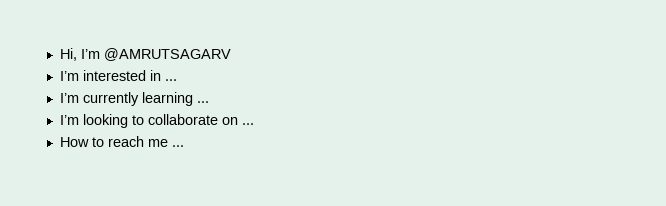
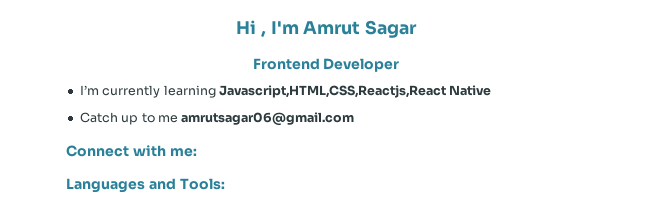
[59,48,231,61] [59,70,177,81] [59,92,209,106] [59,114,254,128] [59,136,184,147] Hi, I’m @AMRUTSAGARV // I’m interested in ... // I’m currently learning ... // I’m looking to collaborate on ... // How to reach me ... -> [236,20,417,38] [252,58,400,72] [79,85,492,98] [79,112,355,126] [66,145,197,157] [66,178,225,193] Hi , I'm Amrut Sagar // Frontend Developer // I’m currently learning Javascript,HTML,CSS,Reactjs,React Native // Catch up to me amrutsagar06@gmail.com // Connect with me: // Languages and Tools:

